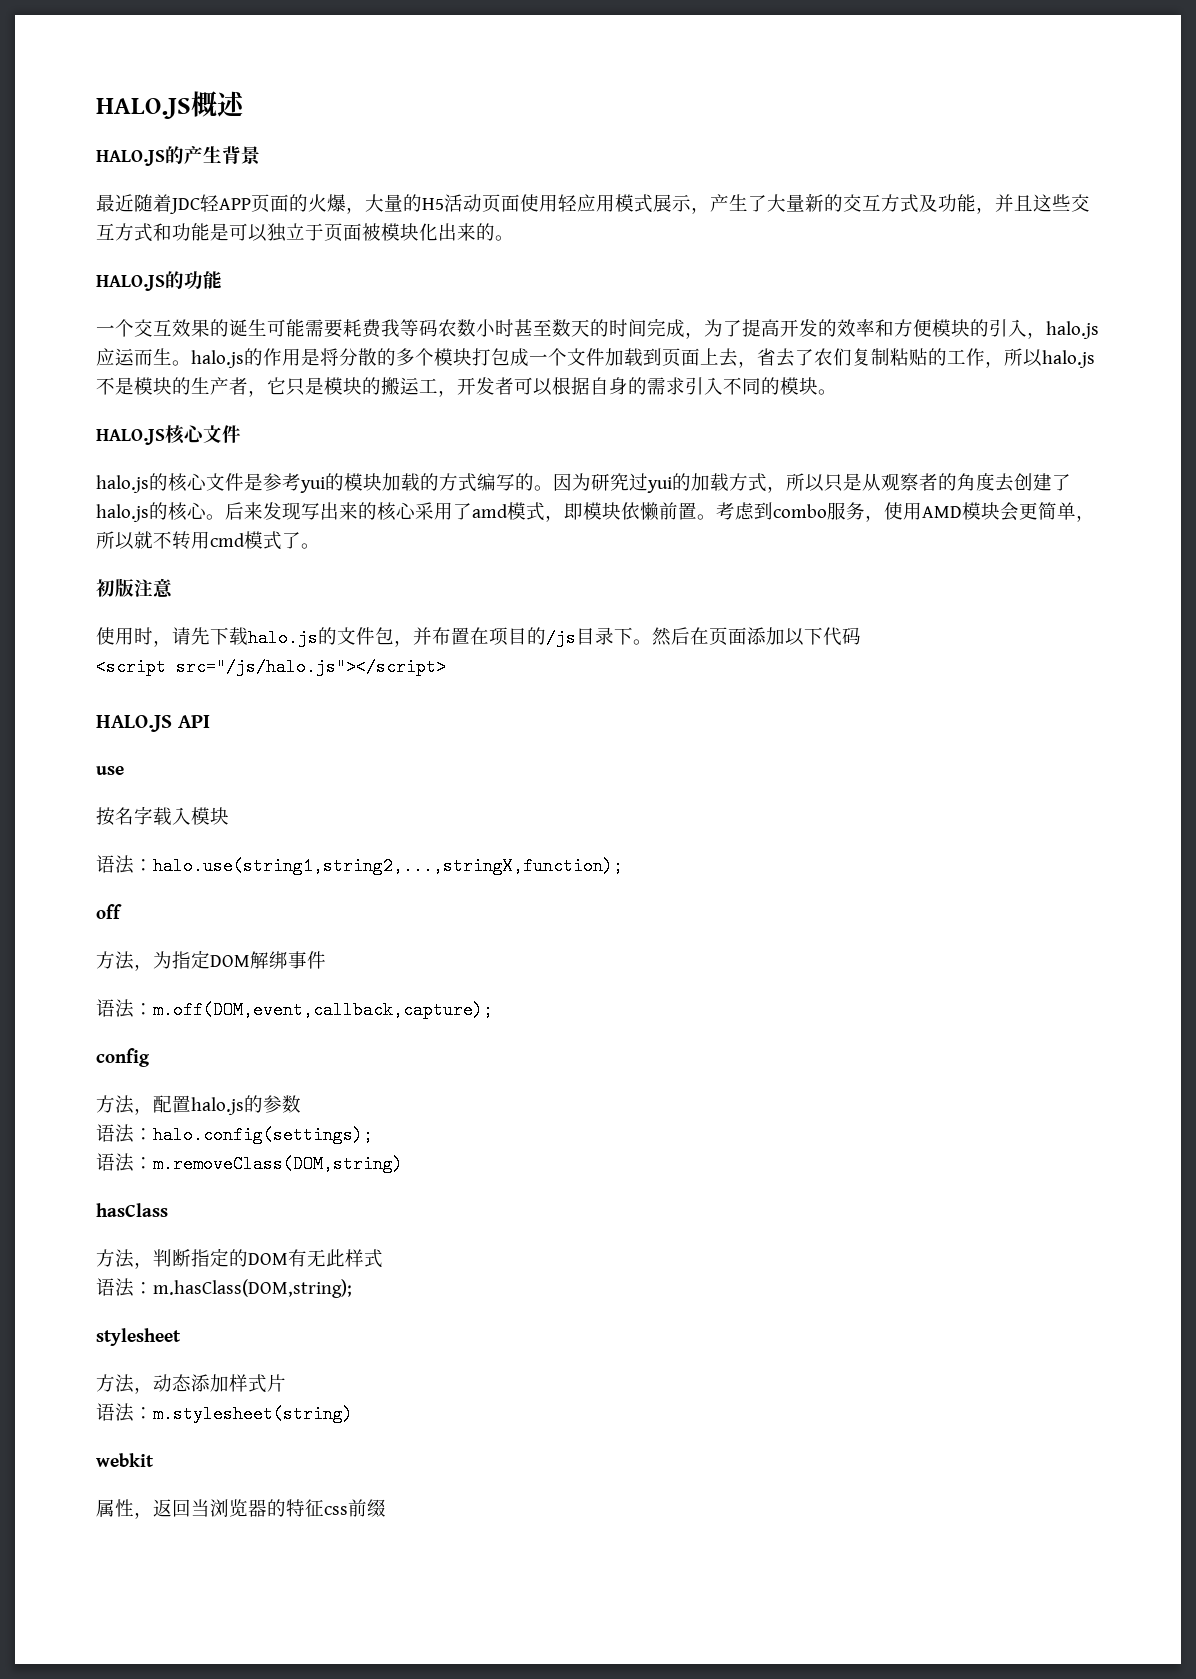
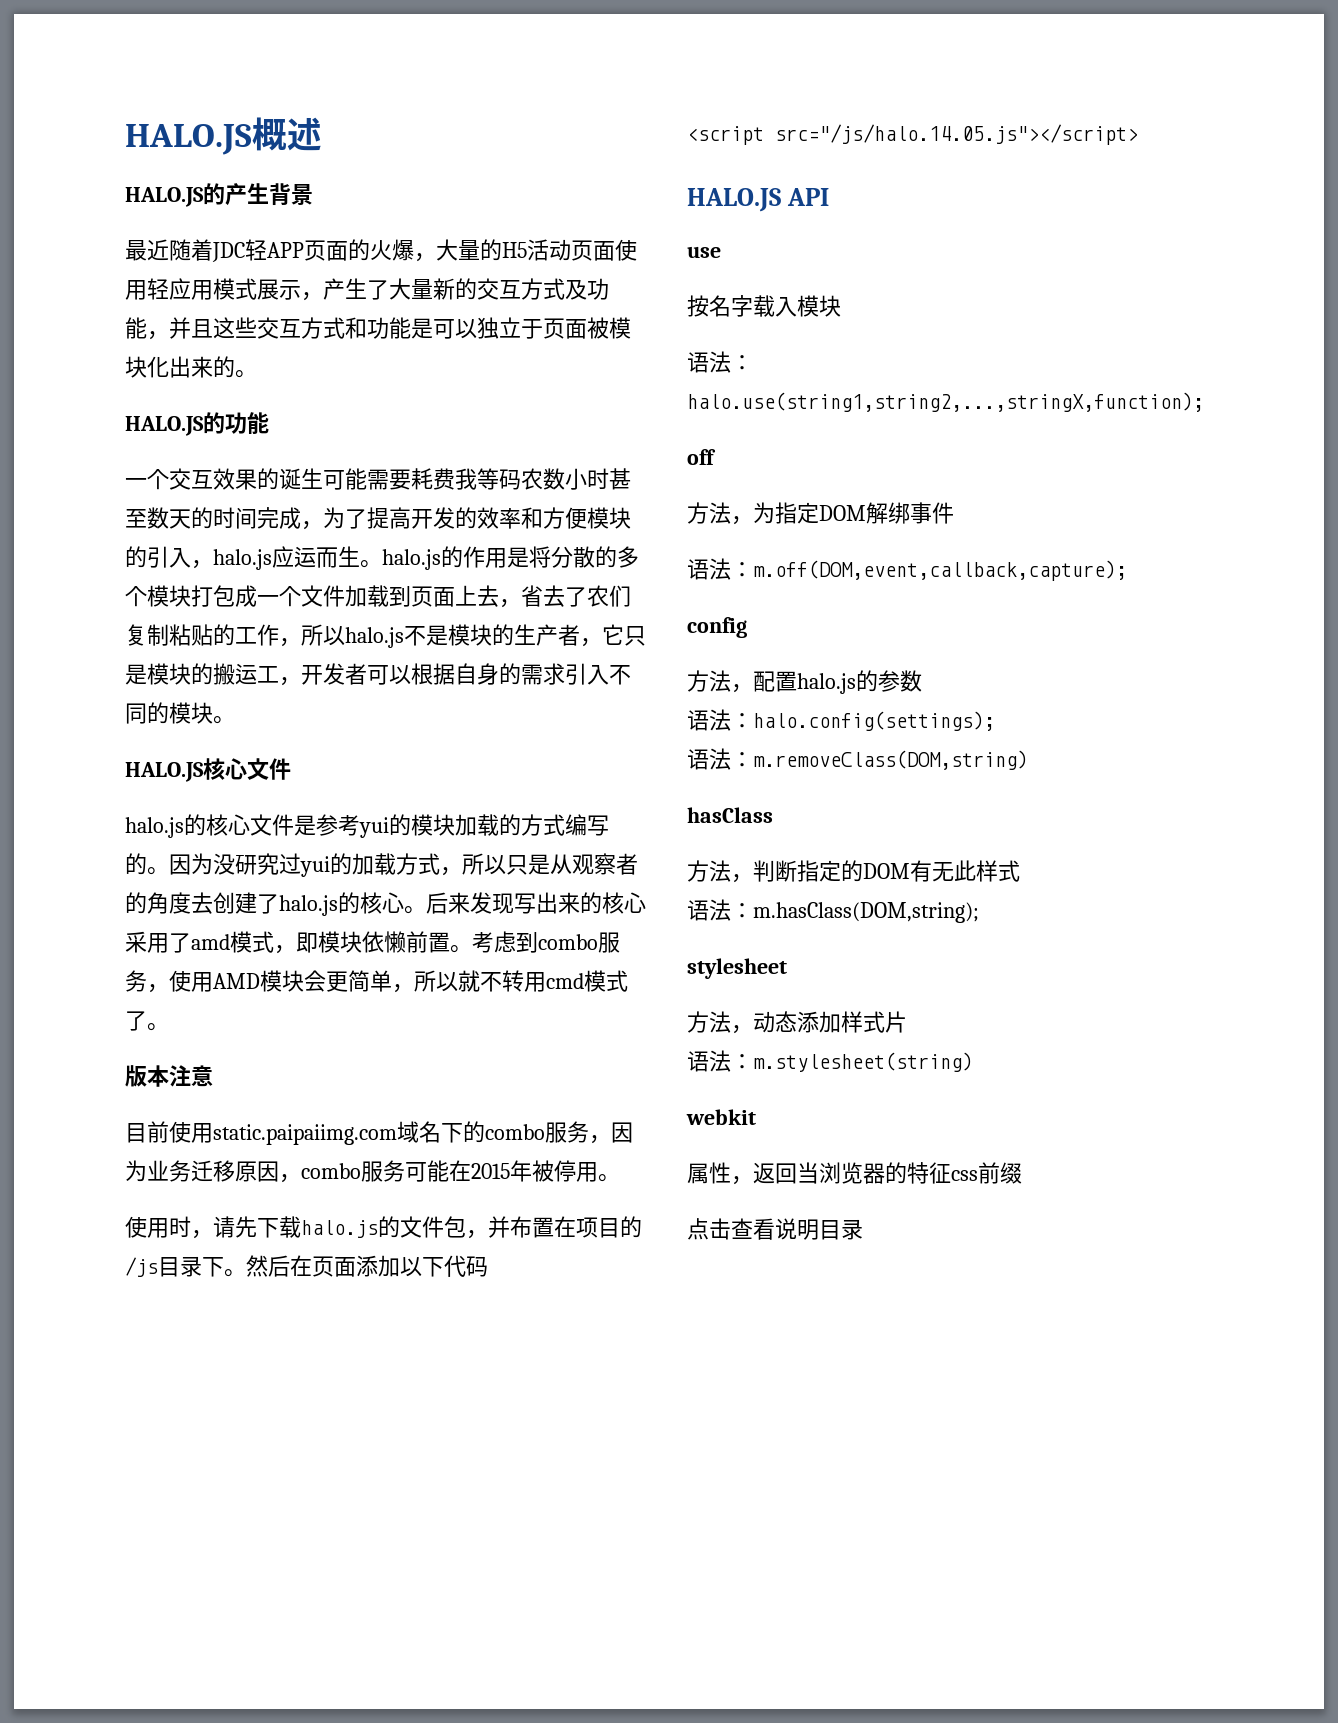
(591, 482) none -> [213,853,235,875] 没
[96,578,134,597] 初版 -> [125,1065,169,1087] 版本
(173, 588) none -> [125,1121,633,1145] [125,1160,620,1183] // 目前使用static.paipaiimg.com域名下的combo服务，因为业务迁移原因，combo服务可能在2015年被停用。
[176,658,446,676] src="/js/halo.js"></script> -> [775,124,1138,145] src="/js/halo.14.05.js"></script>
(386, 1508) none -> [687,1218,863,1240] // 点击查看说明目录

